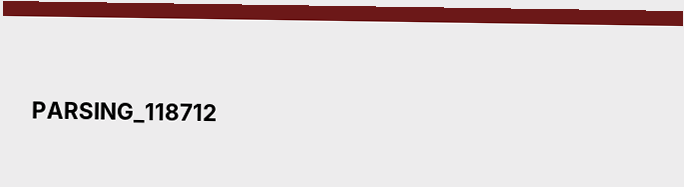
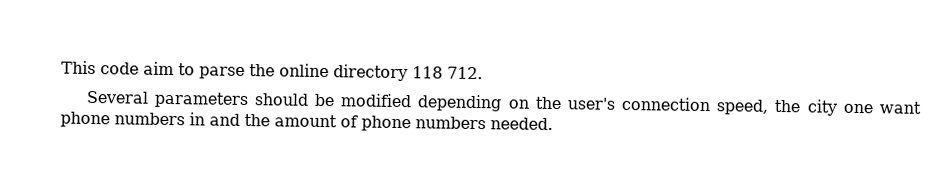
[31,101,217,125] PARSING_118712 -> [61,60,483,82] [85,90,921,116] [60,111,553,132] This code aim to parse the online directory 118 712. // Several parameters should be modified depending on the user's connection speed, the city one want phone numbers in and the amount of phone numbers needed.

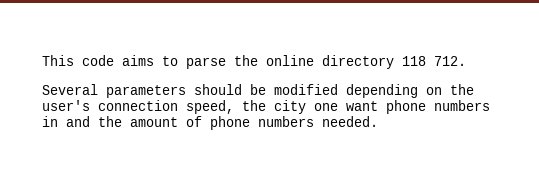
[143,61,174,76] aim -> [122,55,154,66] aims

